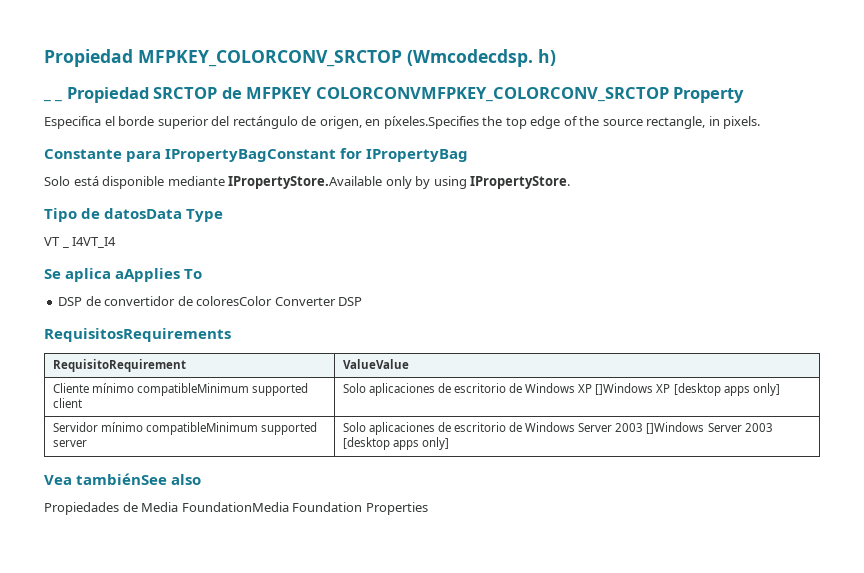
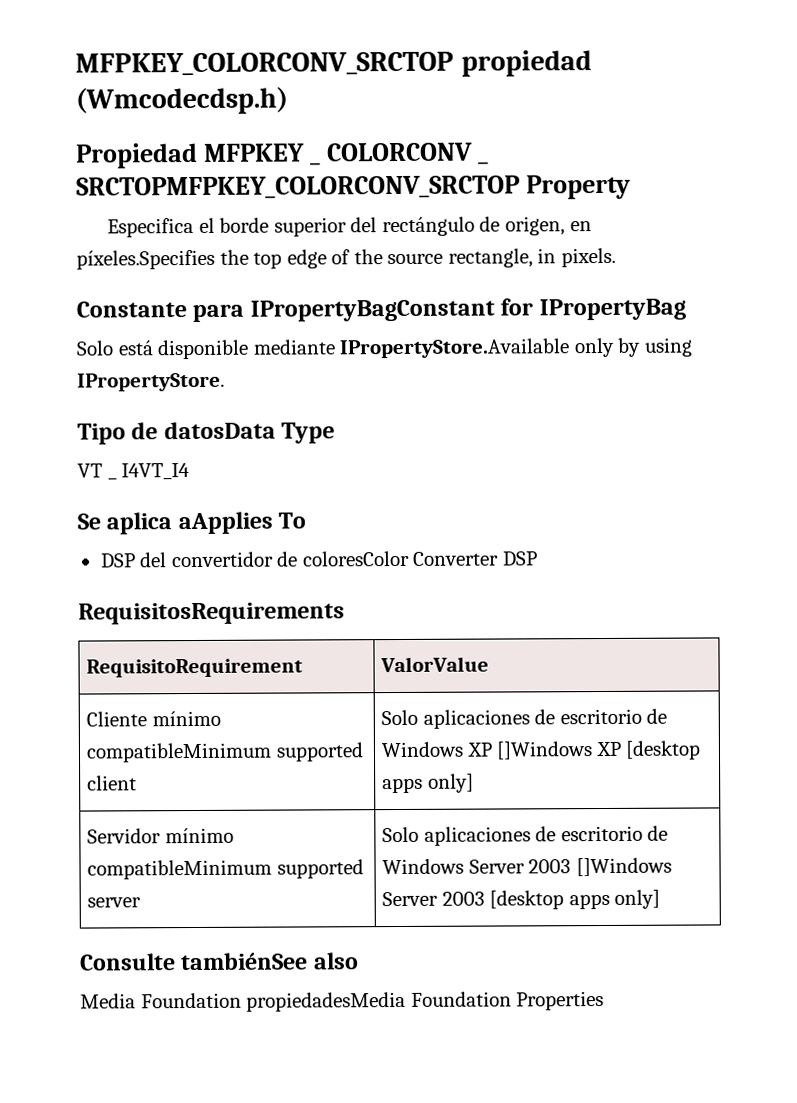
[44,49,556,67] [43,87,669,103] Propiedad MFPKEY_COLORCONV_SRCTOP (Wmcodecdsp. h) // _ _ Propiedad SRCTOP de MFPKEY COLORCONVMFPKEY_COLORCONV_SRCTOP -> [75,50,592,77] [75,86,288,115] [76,142,490,169] [76,175,520,200] MFPKEY_COLORCONV_SRCTOP propiedad (Wmcodecdsp.h) // Propiedad MFPKEY _ COLORCONV _ SRCTOPMFPKEY_COLORCONV_SRCTOP
[85,296,101,306] de -> [140,552,168,568] del
[342,359,409,369] ValueValue -> [380,656,490,673] ValorValue
[44,475,72,485] Vea -> [79,953,176,971] Consulte
[44,502,289,515] Propiedades de Media FoundationMedia -> [80,991,407,1012] Media Foundation propiedadesMedia

